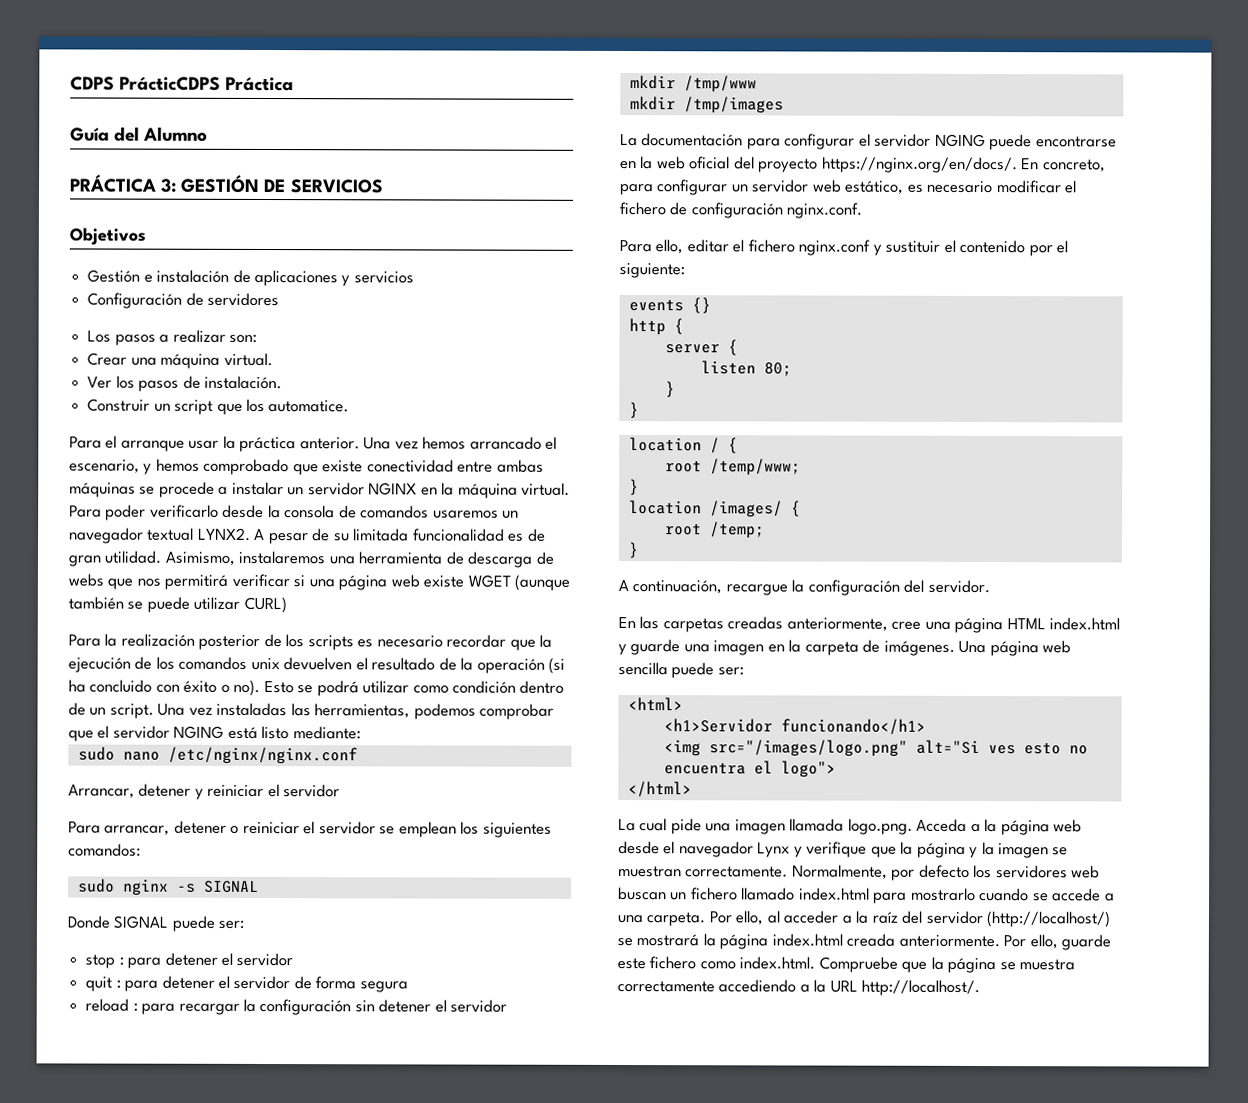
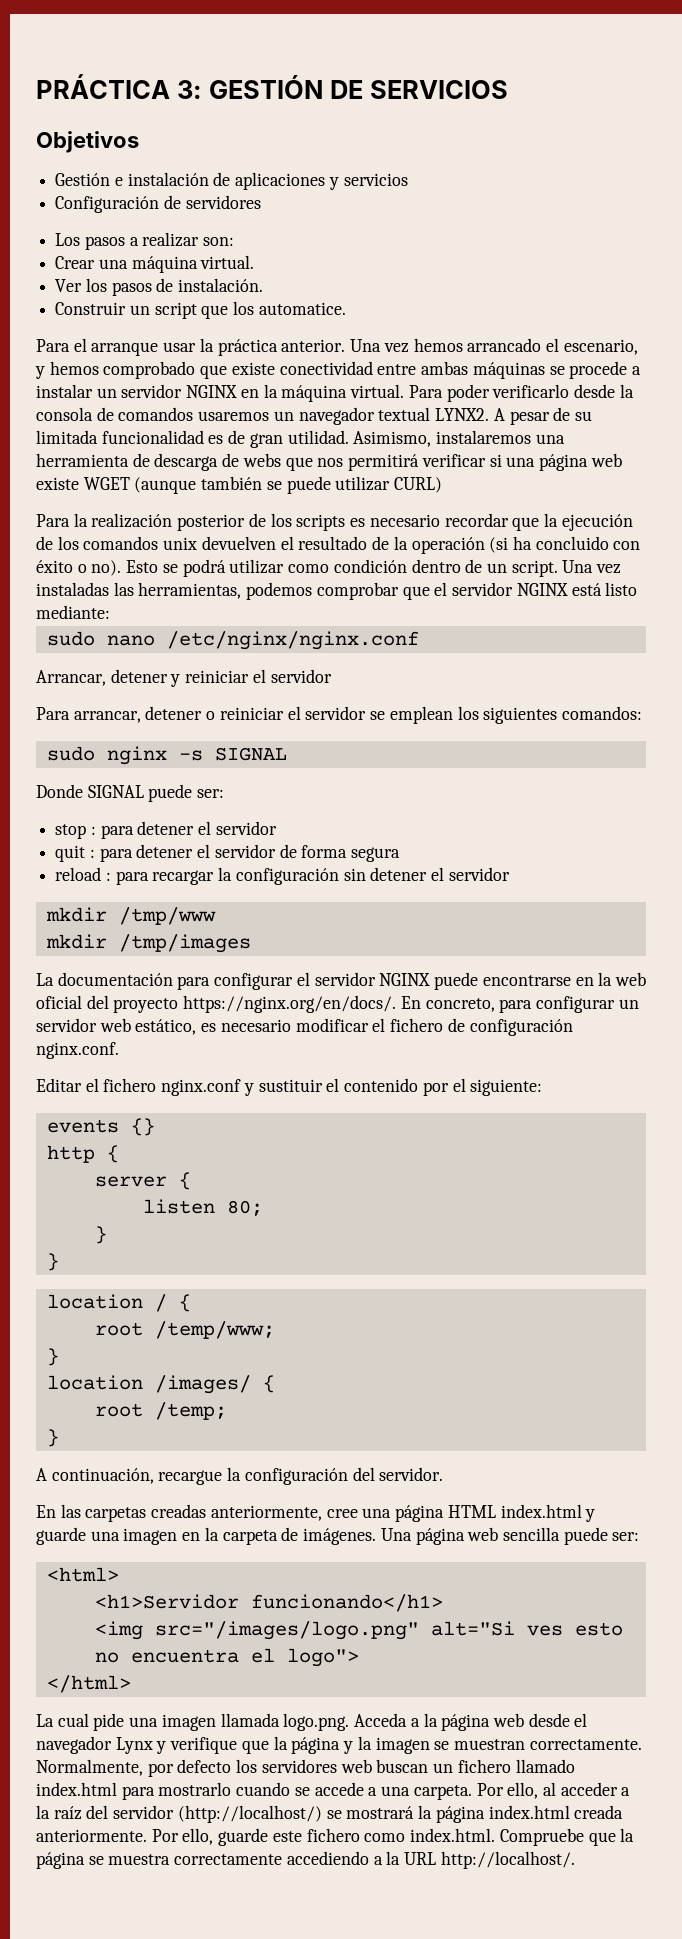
[70,76,295,92] [70,126,209,142] CDPS PrácticCDPS Práctica // Guía del Alumno // -> (36, 86) none
[173,725,225,739] NGING -> [516,583,568,596] NGINX
[934,133,986,148] NGING -> [379,973,431,986] NGINX
[619,239,729,255] Para ello, editar -> [36,1078,82,1092] Editar

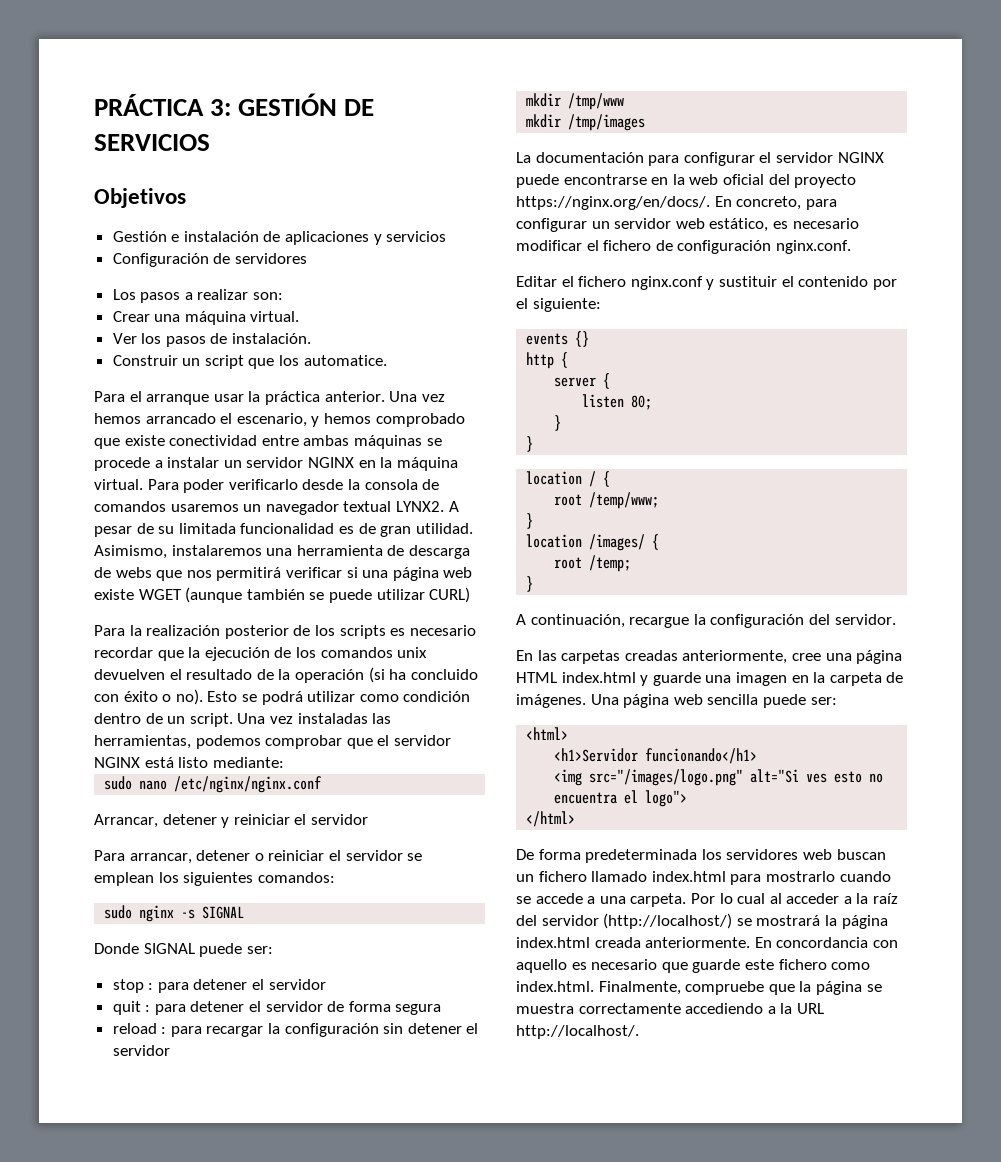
[36,1713,588,1731] [36,1736,642,1754] [36,1759,232,1777] La cual pide una imagen llamada logo.png. Acceda a la página web desde el navegador Lynx y verifique que la página y la imagen se muestran correctamente. Normalmente, por defecto -> [516,849,698,863] De forma predeterminada
[507,1782,539,1799] ello, -> [719,893,766,904] lo cual
[151,1828,214,1845] Por ello, -> [754,937,898,948] [516,959,688,973] En concordancia con aquello es necesario que
[499,1828,584,1846] Compruebe -> [598,981,765,995] Finalmente, compruebe

